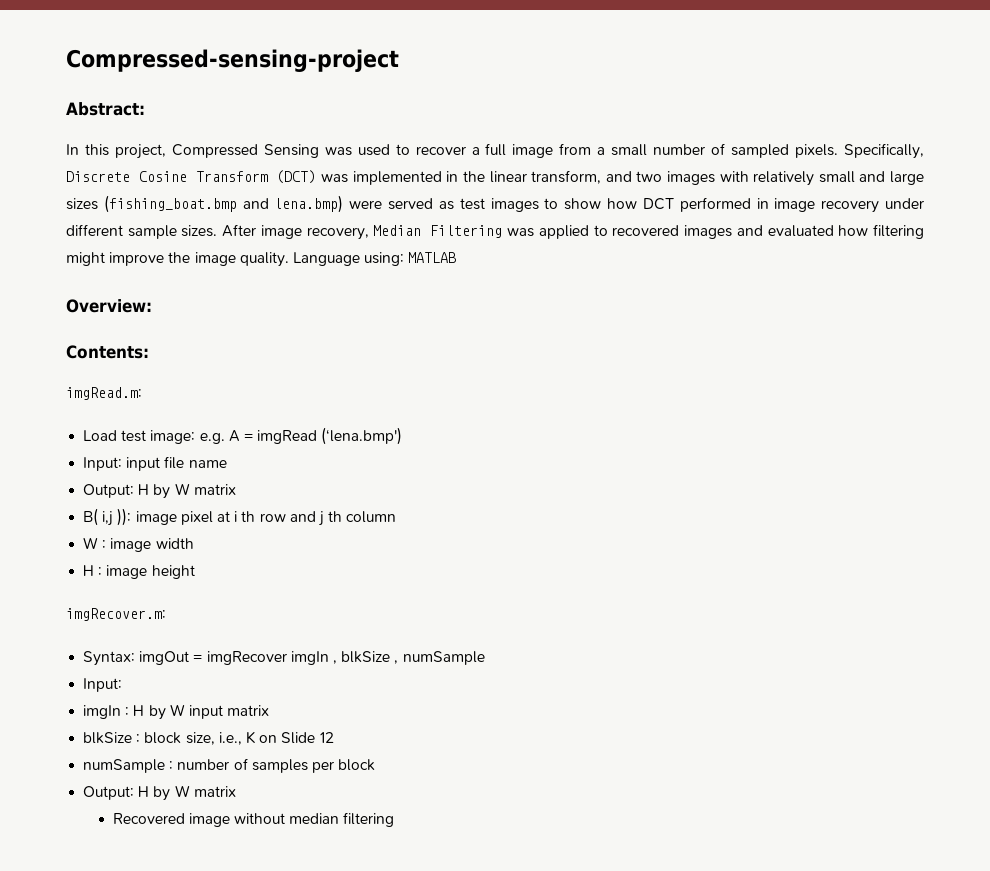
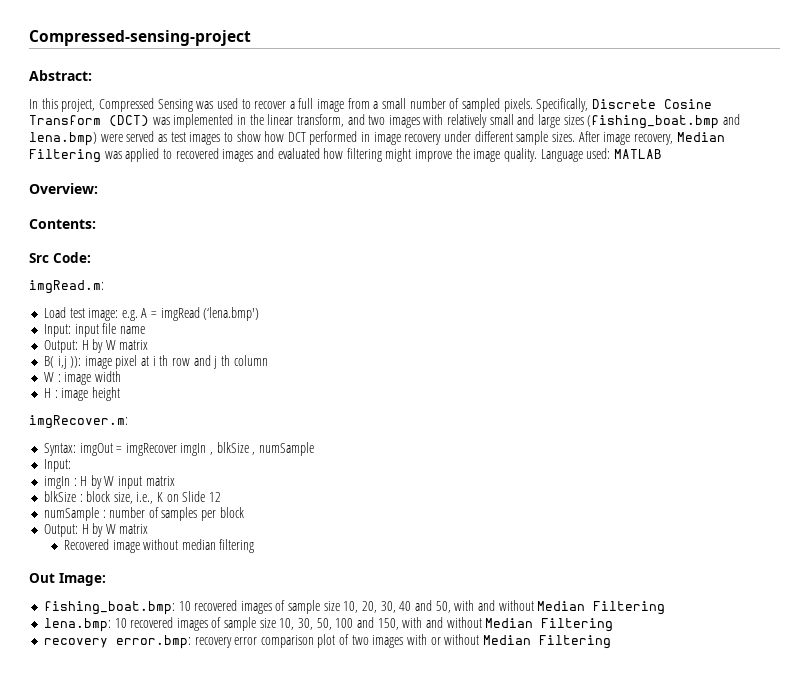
[364,252,405,266] using: -> [586,148,611,159] used:
(149, 352) none -> [29,252,91,263] // Src Code:
(395, 819) none -> [29,573,106,586] [43,600,666,615] [43,617,614,632] [43,634,611,649] // Out Image: // fishing_boat.bmp: 10 recovered images of sample size 10, 20, 30, 40 and 50, with and without Median Filtering // lena.bmp: 10 recovered images of sample size 10, 30, 50, 100 and 150, with and without Median Filtering // recovery error.bmp: recovery error comparison plot of two images with or without Median Filtering

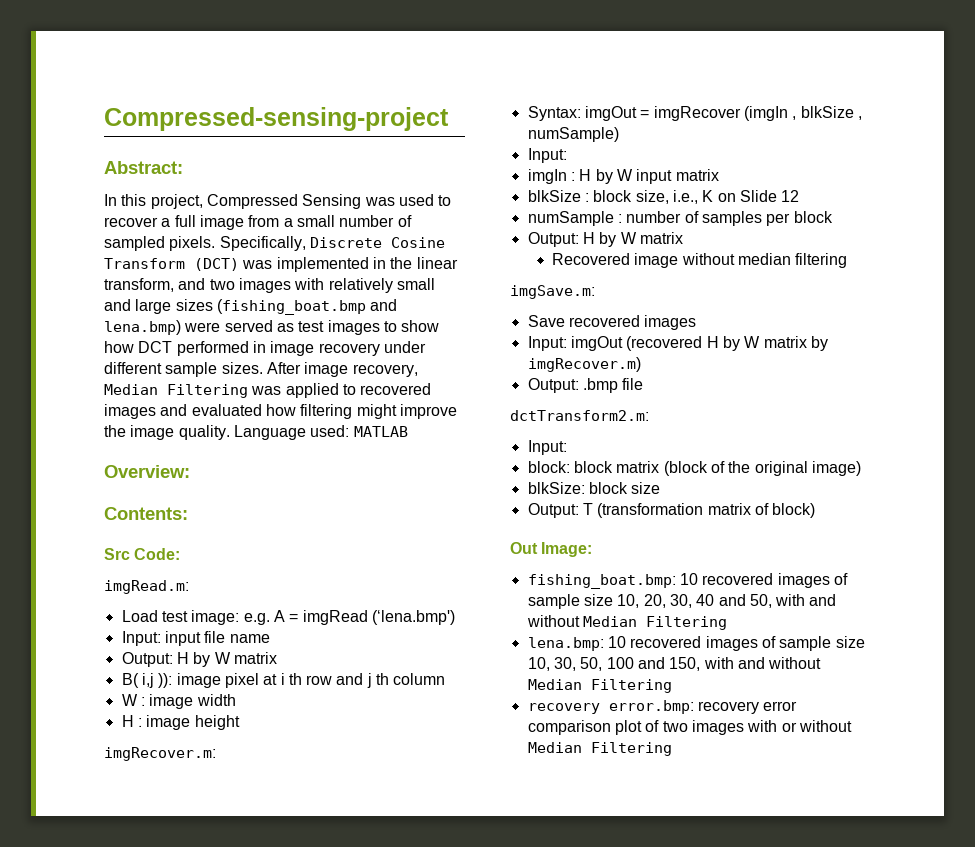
[180,443,207,456] imgIn -> [743,106,788,121] (imgIn
[259,442,315,456] numSample -> [527,127,619,142] numSample)
(255, 546) none -> [510,285,595,299] [527,315,697,330] [527,336,828,351] [527,357,641,372] [527,378,644,393] [510,410,649,421] [527,440,567,455] [527,461,861,476] [527,482,661,494] [527,503,816,518] // imgSave.m: // Save recovered images // Input: imgOut (recovered H by W matrix by imgRecover.m) // Output: .bmp file // dctTransform2.m: // Input: // block: block matrix (block of the original image) // blkSize: block size // Output: T (transformation matrix of block)

